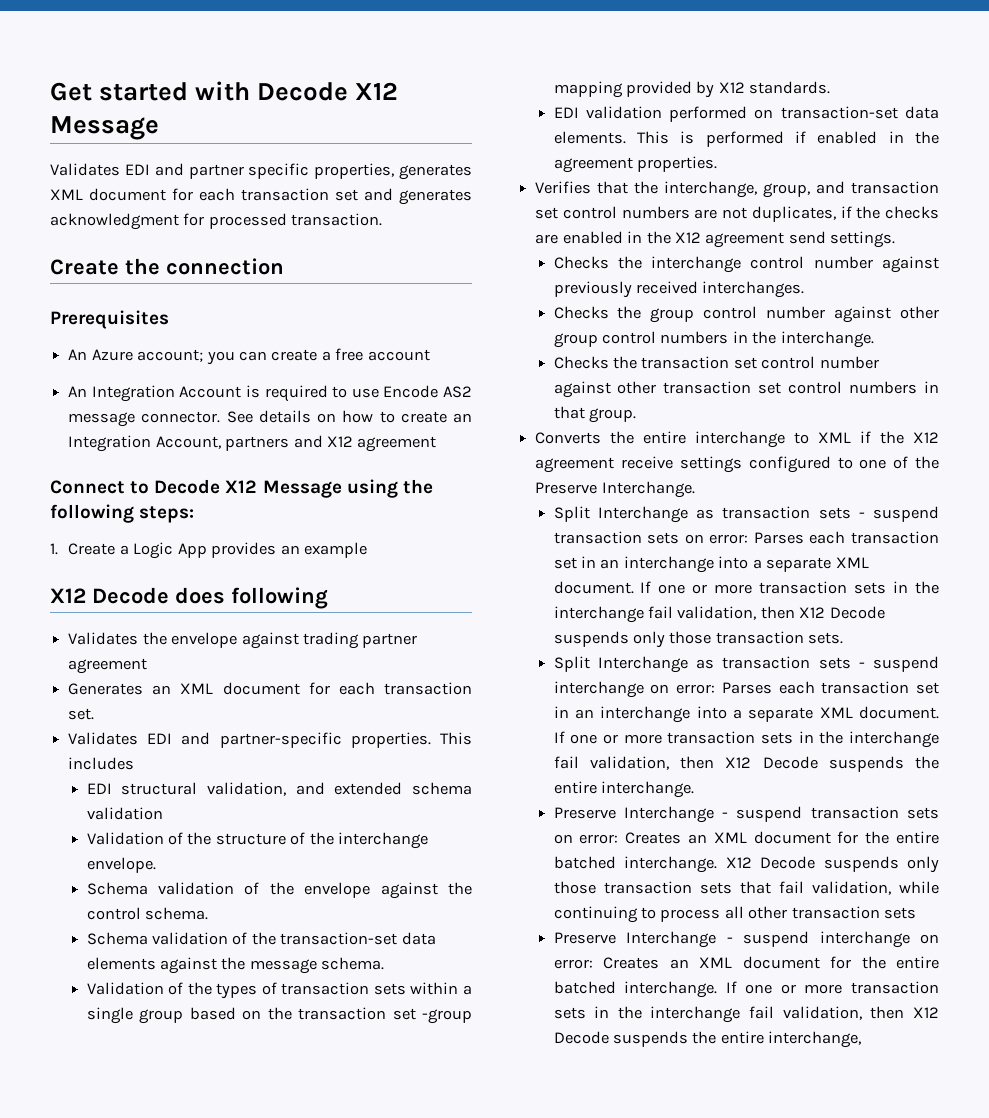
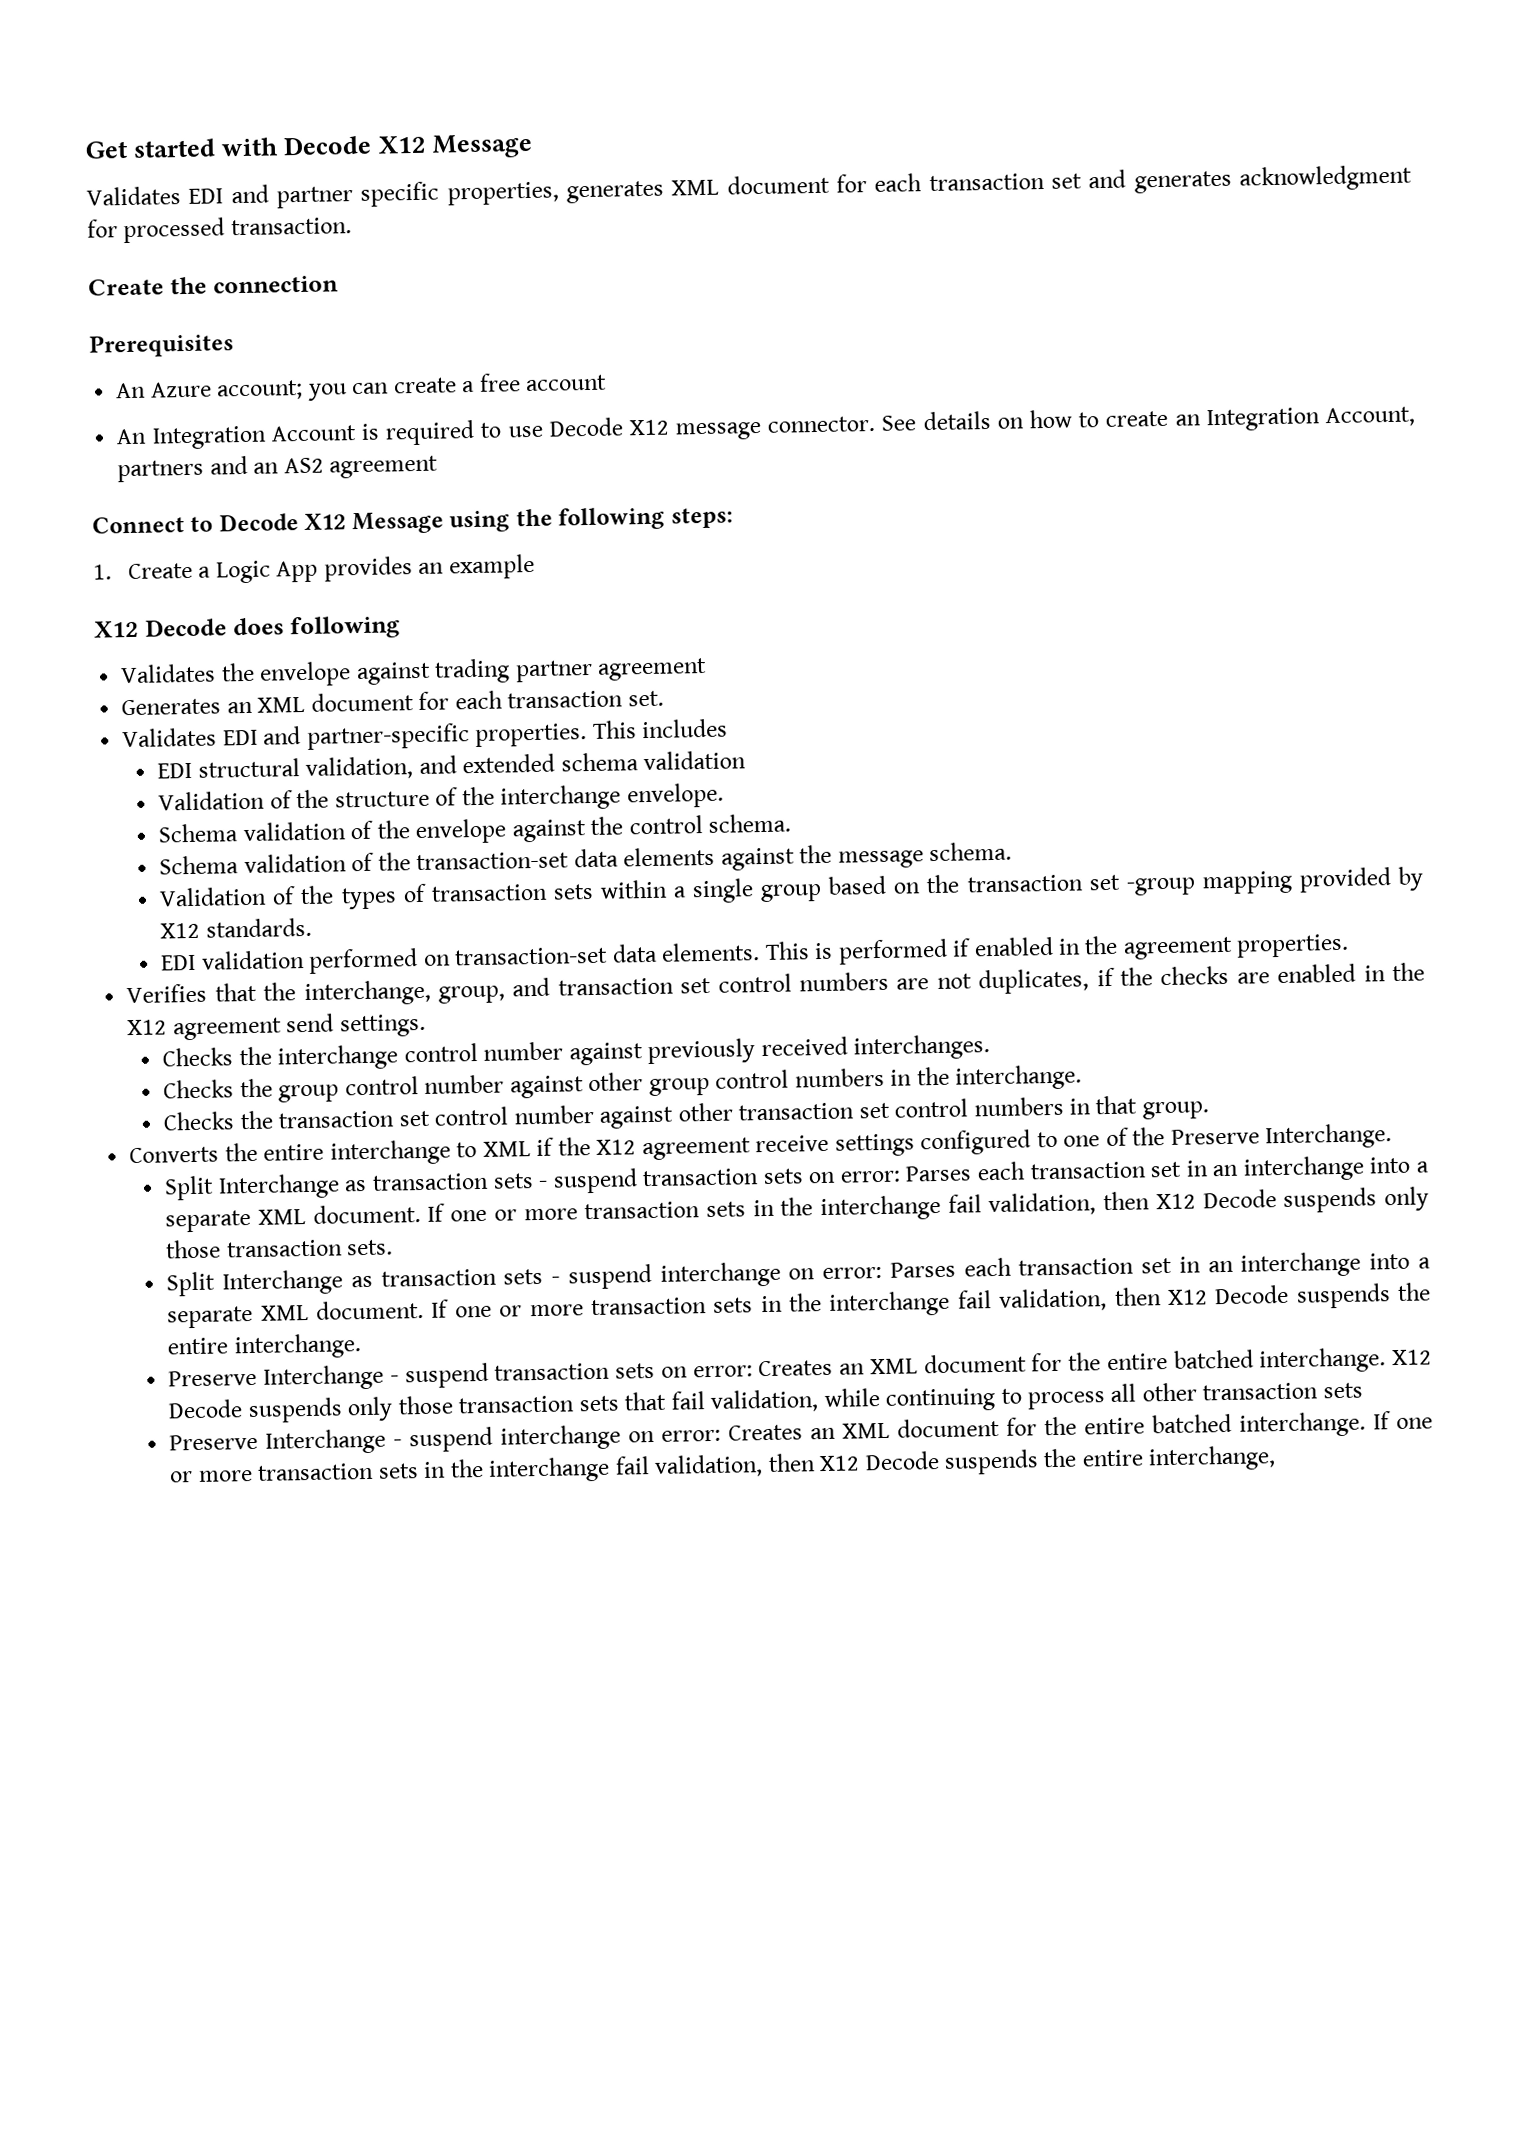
[383,385,472,398] Encode AS2 -> [548,417,669,437] Decode X12
[326,436,353,447] X12 -> [253,457,324,474] an AS2

